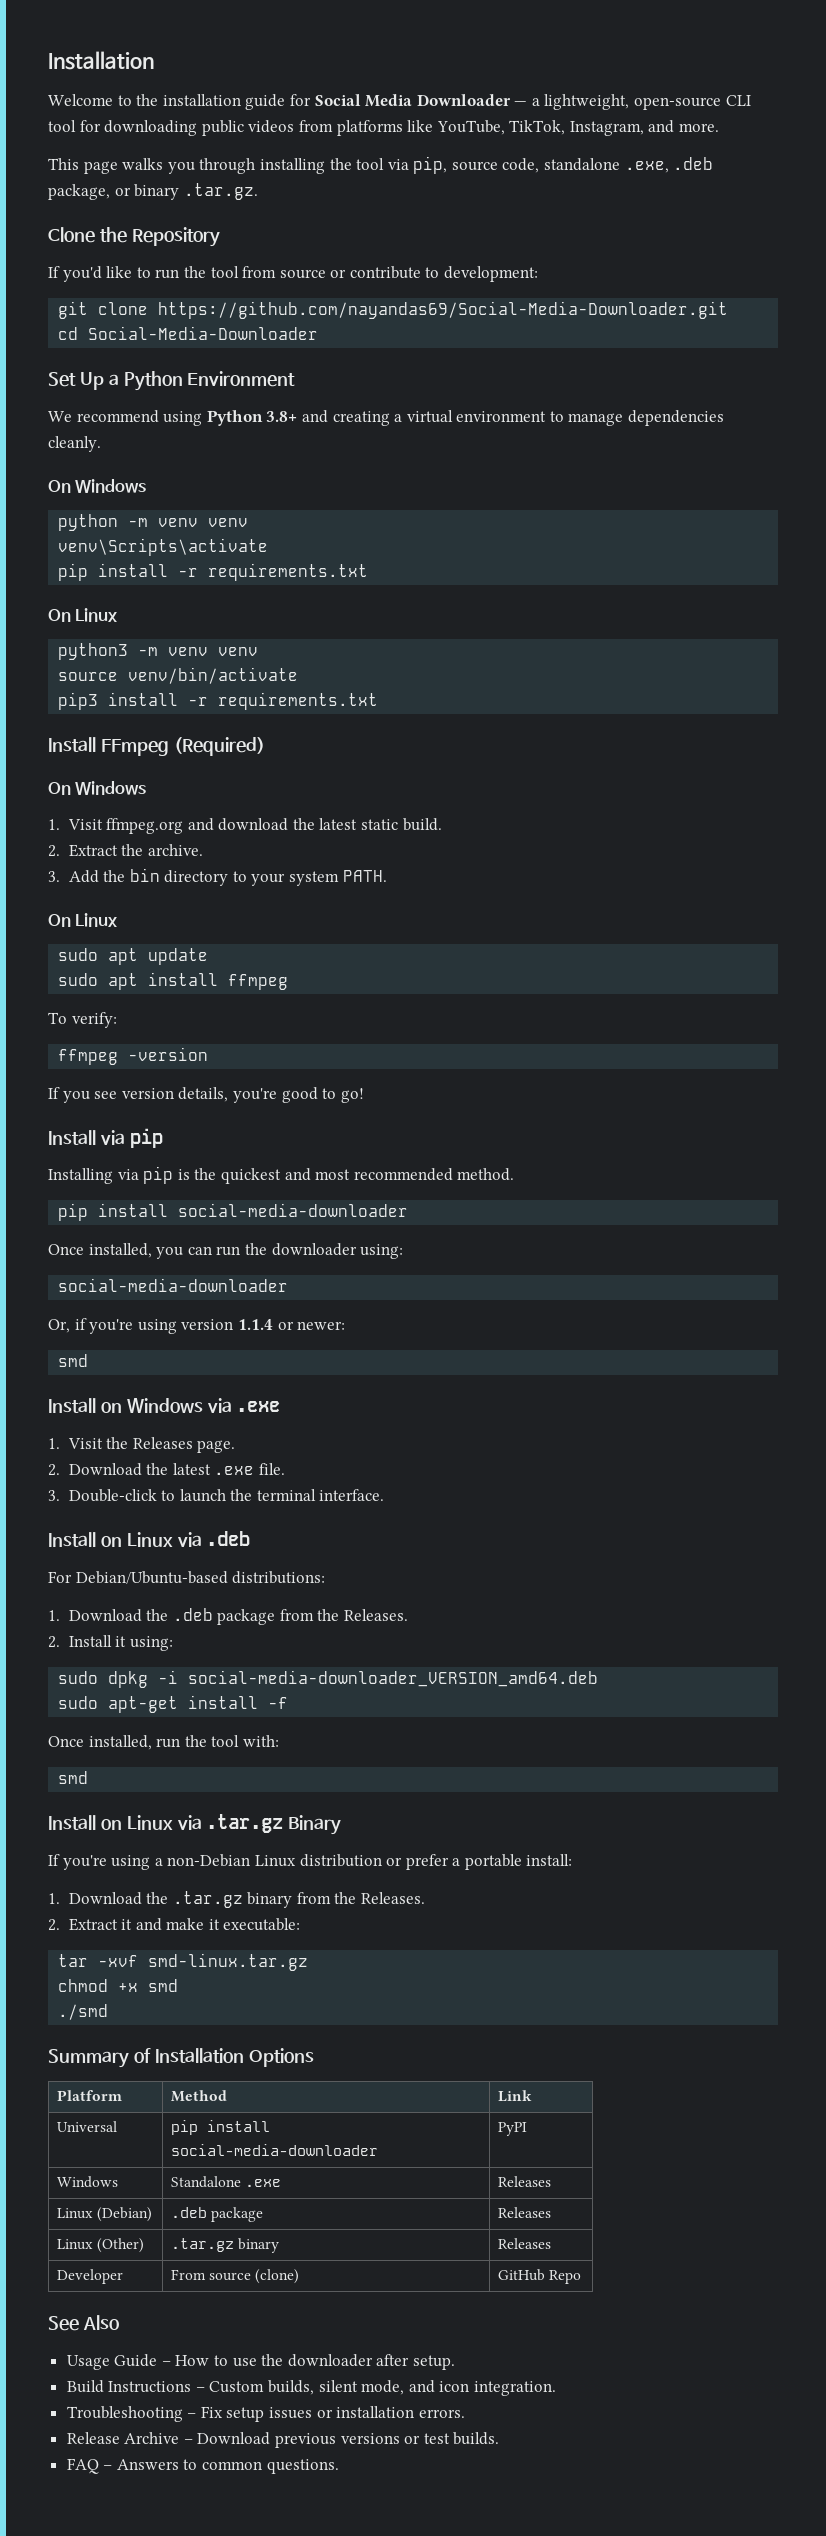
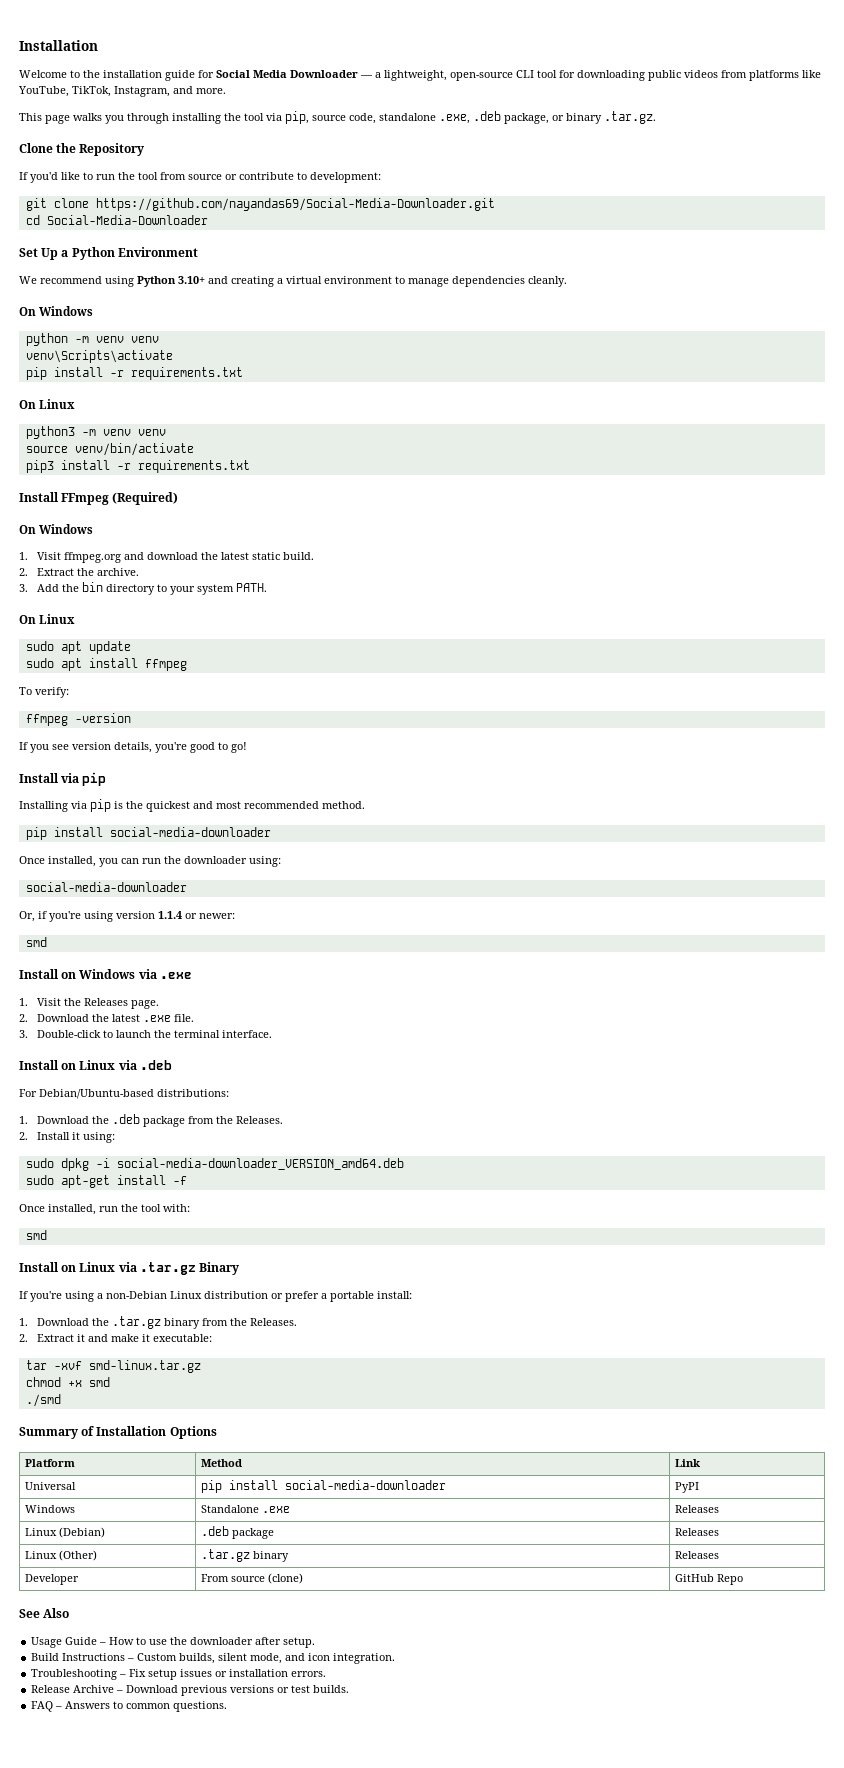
[266,411,298,422] 3.8+ -> [178,276,205,284] 3.10+

